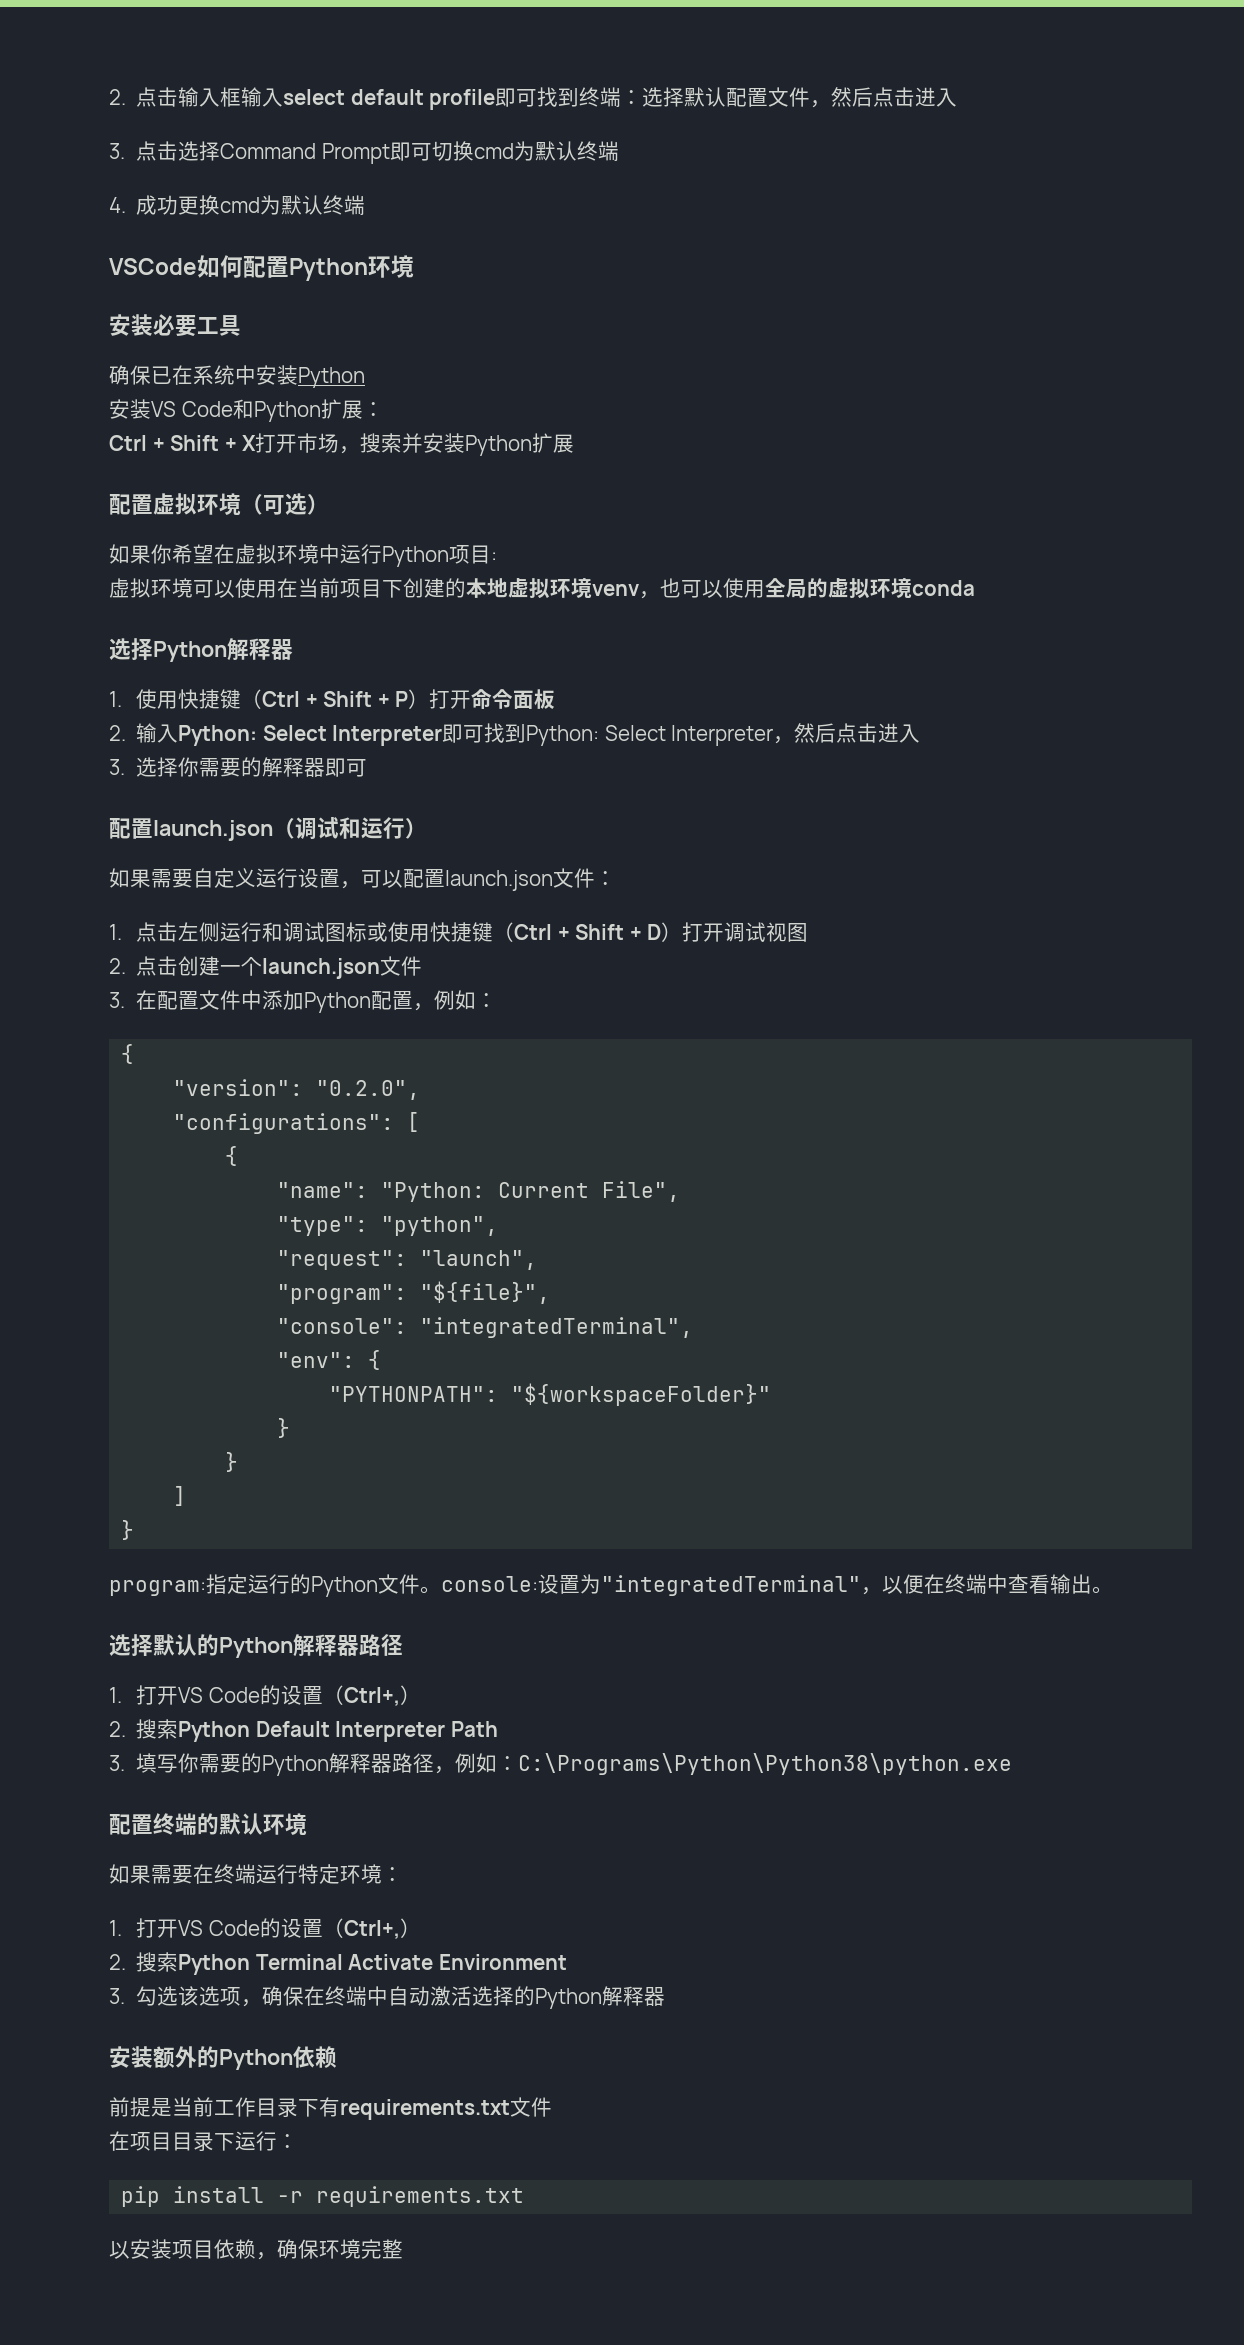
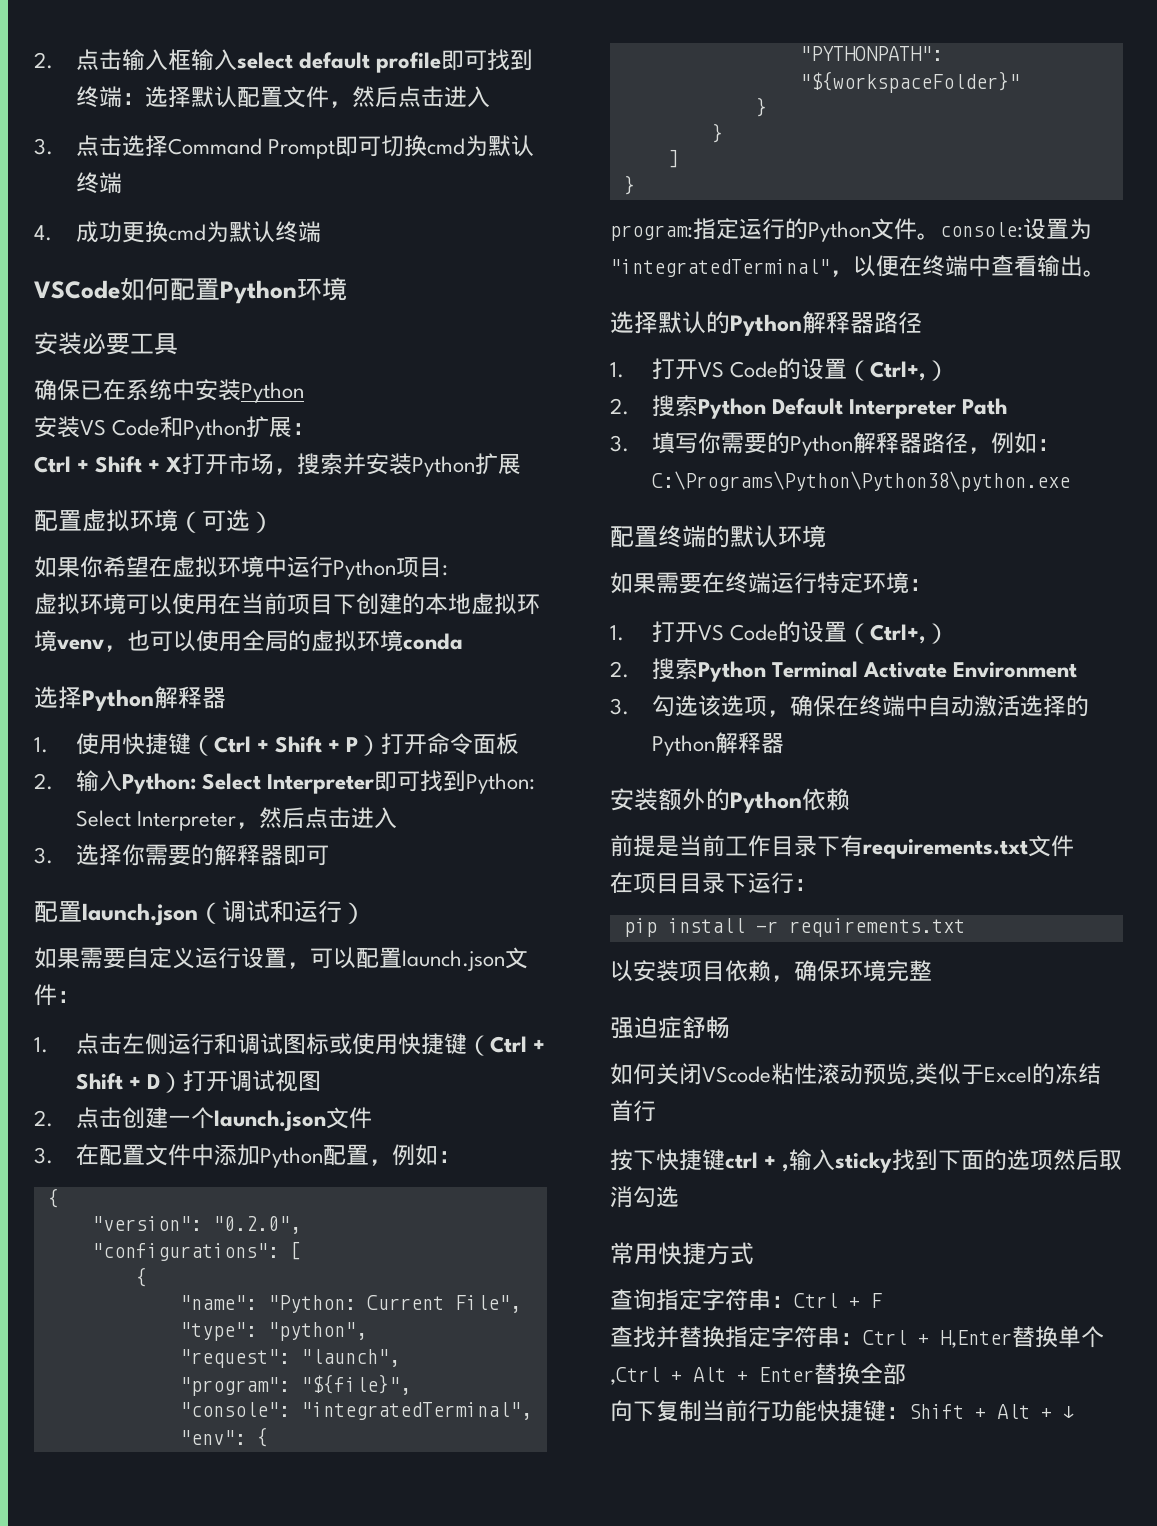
(403, 2249) none -> [610,1016,730,1039] [610,1063,1101,1085] [610,1100,656,1122] [610,1149,1123,1173] [610,1186,679,1208] [610,1242,754,1265] [610,1289,882,1311] [610,1326,1104,1348] [610,1363,906,1385] [610,1400,1074,1422] // 强迫症舒畅 // 如何关闭VScode粘性滚动预览,类似于Excel的冻结首行 // 按下快捷键ctrl + ,输入sticky找到下面的选项然后取消勾选 // 常用快捷方式 // 查询指定字符串：Ctrl + F // 查找并替换指定字符串：Ctrl + H,Enter替换单个,Ctrl + Alt + Enter替换全部 // 向下复制当前行功能快捷键：Shift + Alt + ↓

